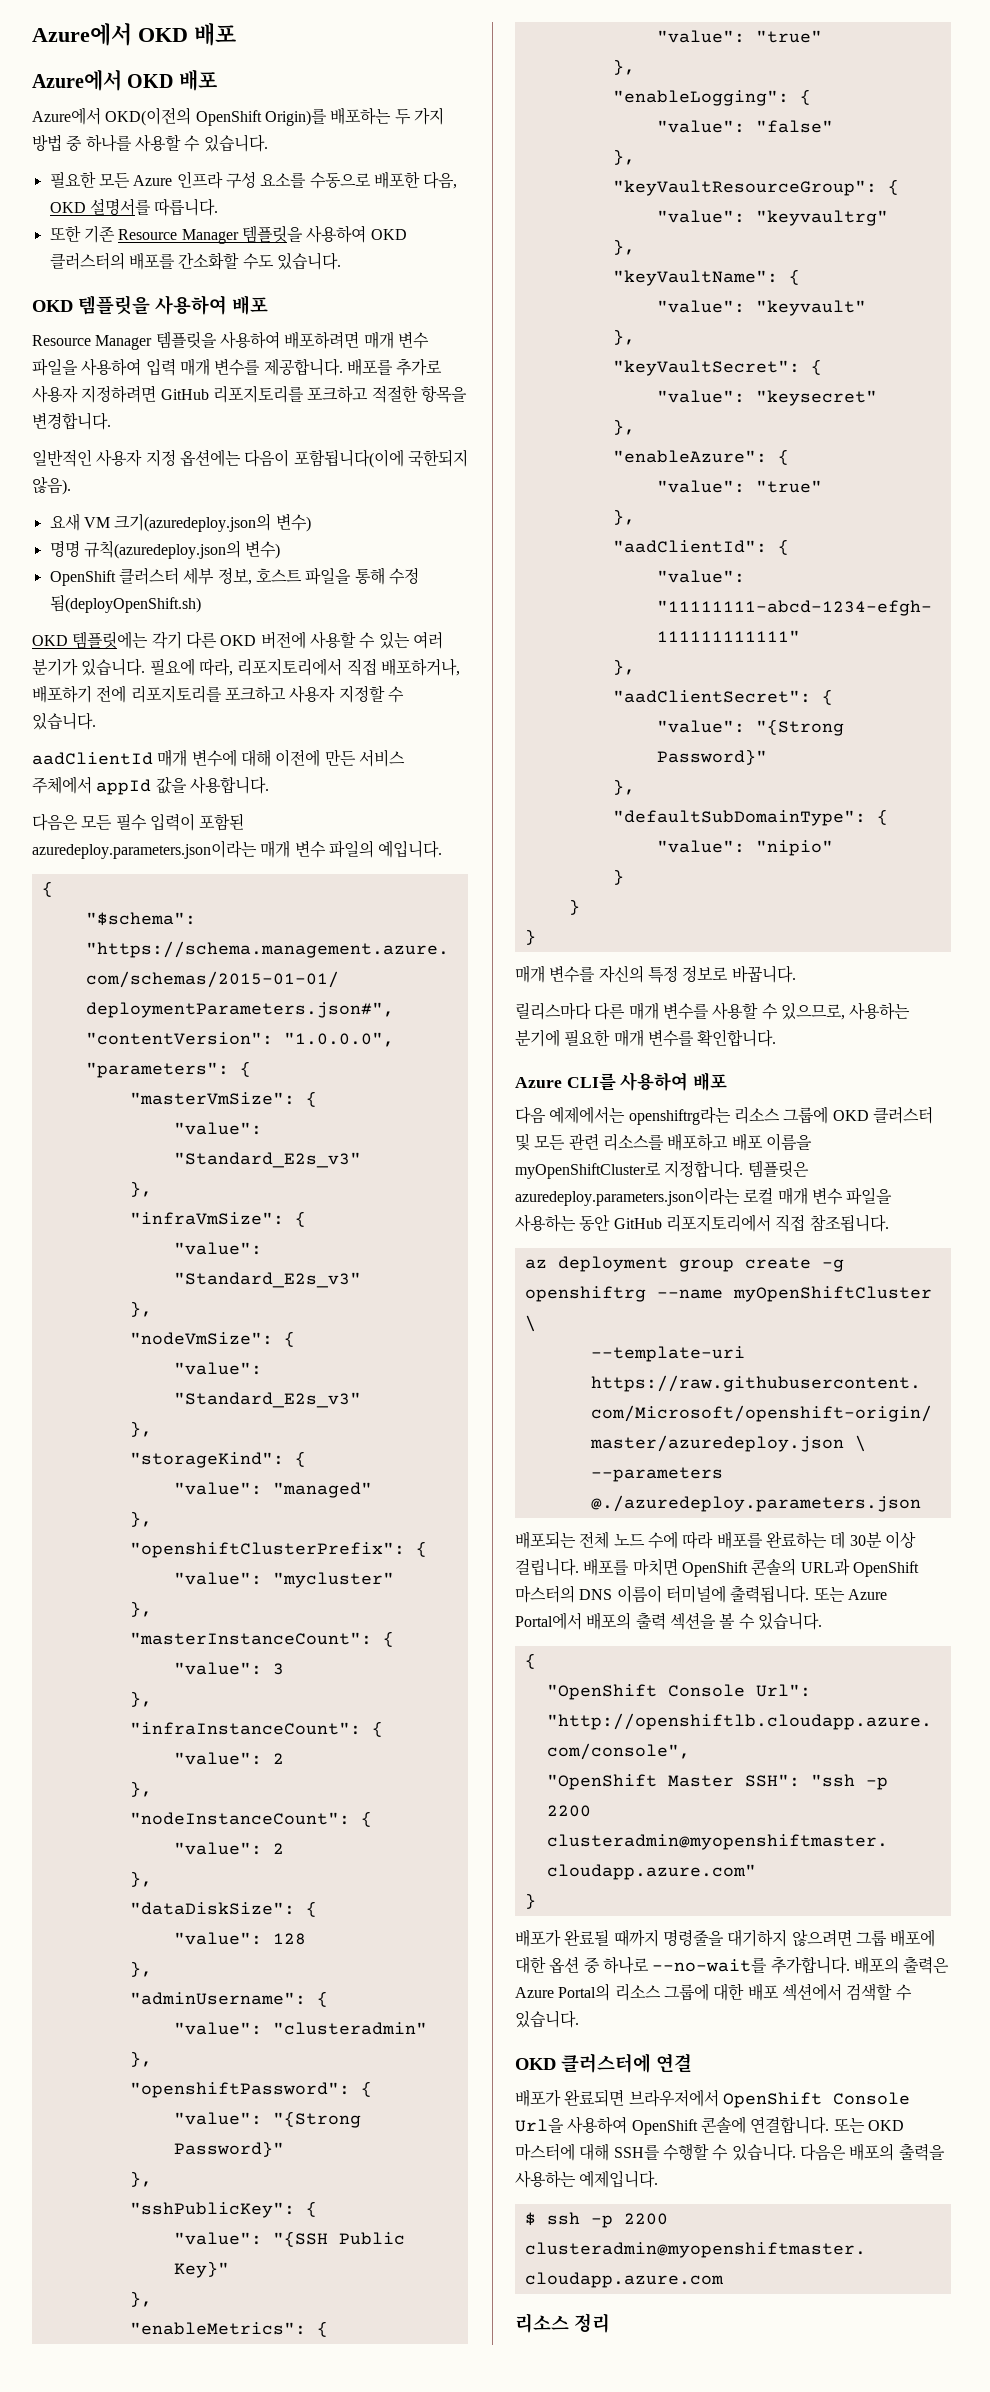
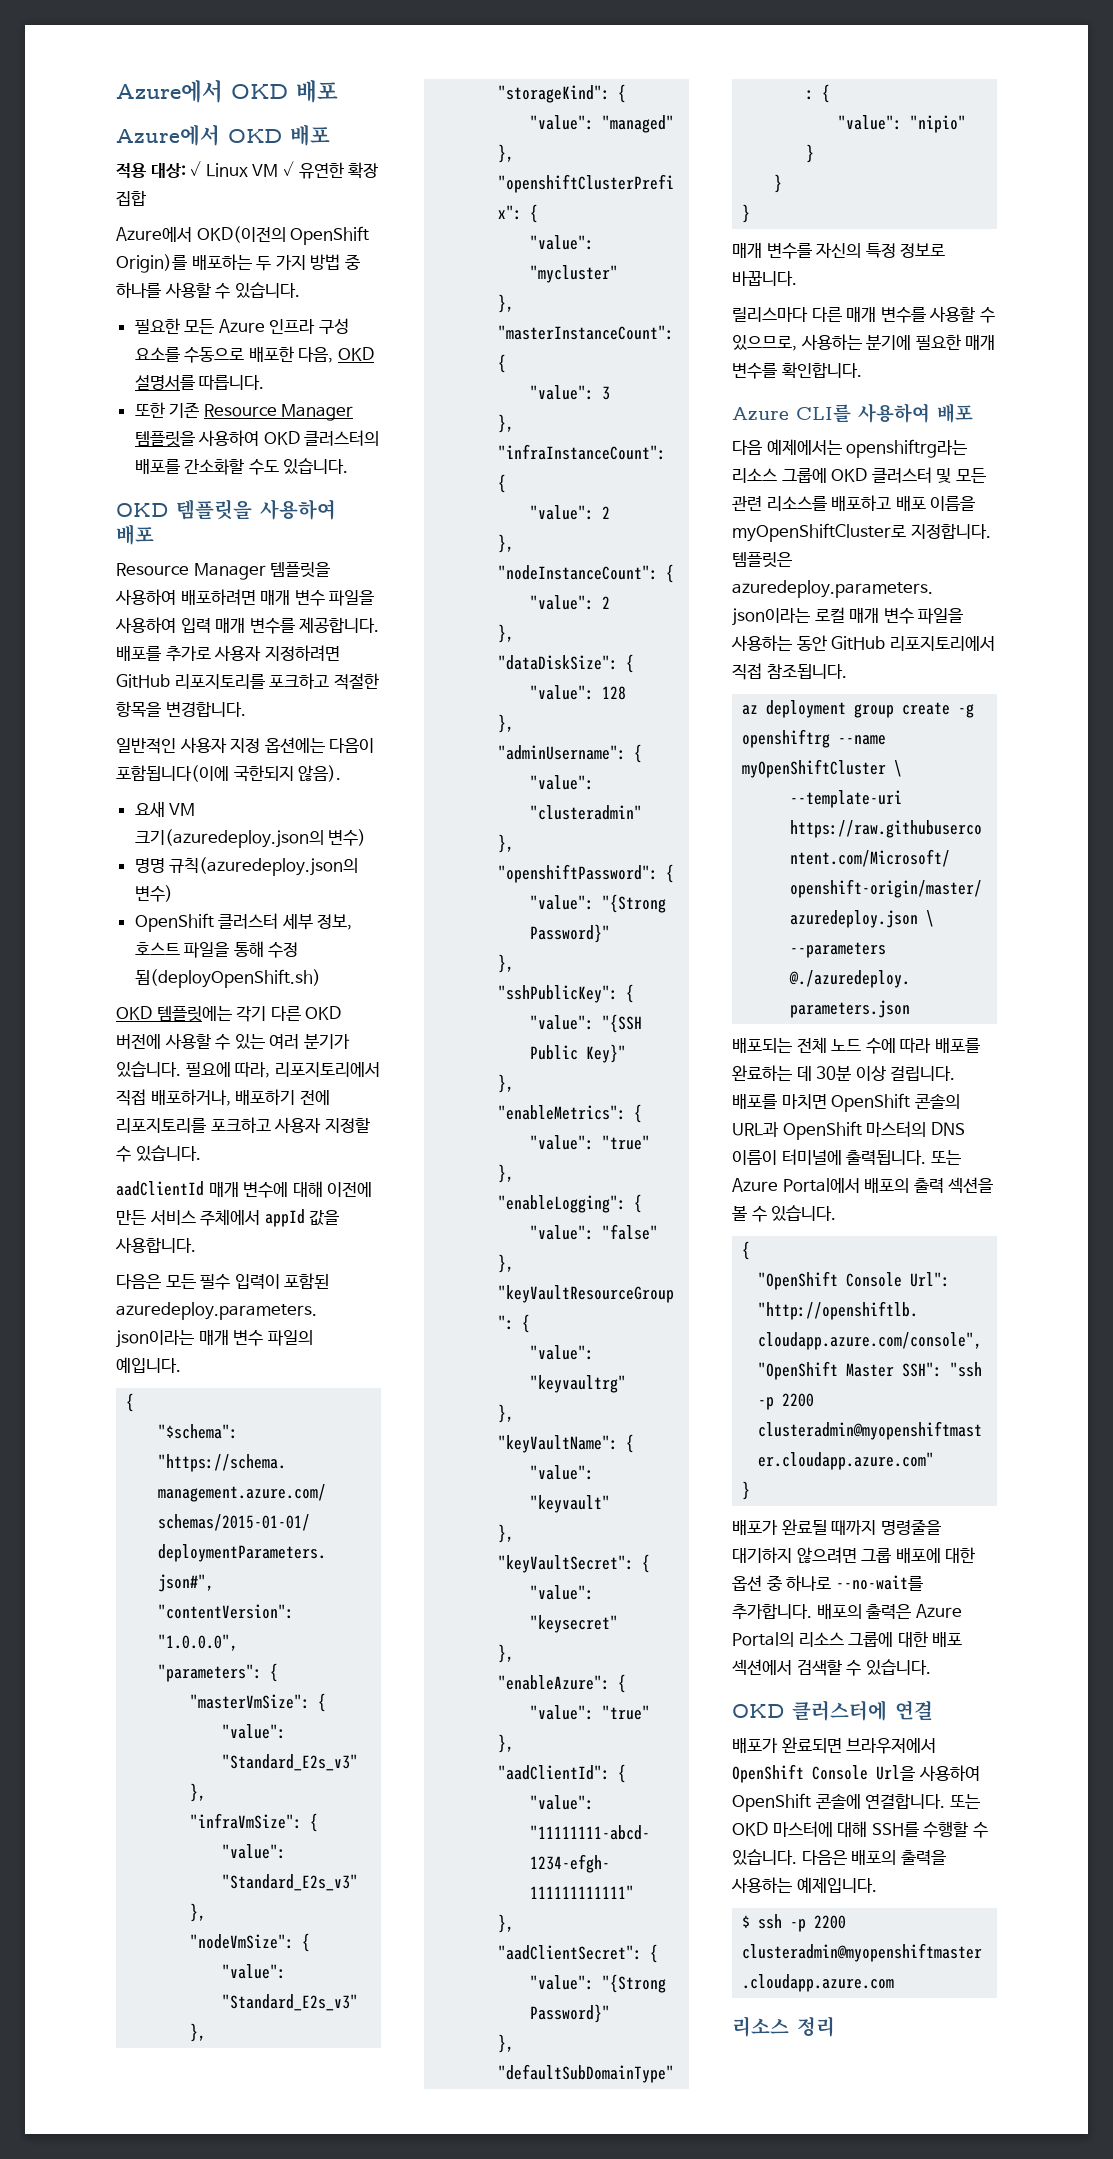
(217, 80) none -> [116,161,379,179] [116,190,146,206] // 적용 대상: ✓ Linux VM ✓ 유연한 확장 집합

